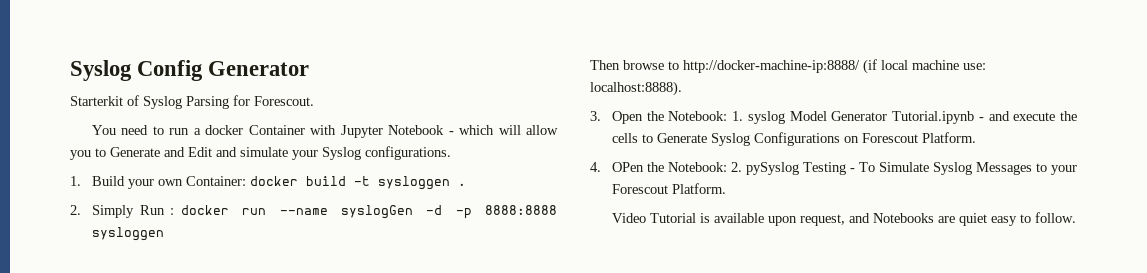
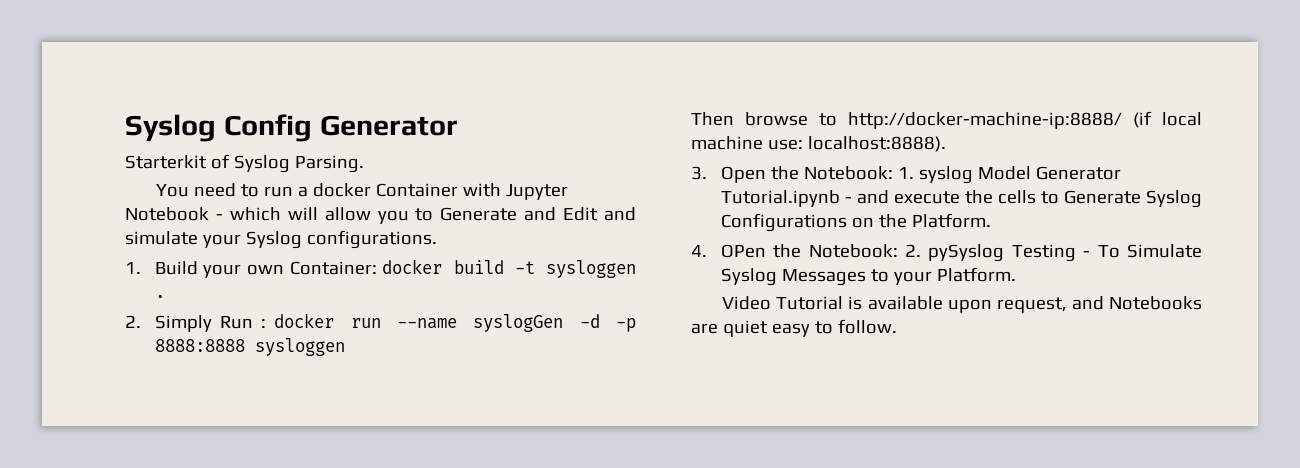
[186,95,314,109] Parsing for Forescout. -> [294,155,364,173] Parsing.
[861,133,918,143] Forescout -> [878,214,907,228] the
[611,184,668,194] Forescout -> (932, 278) none

